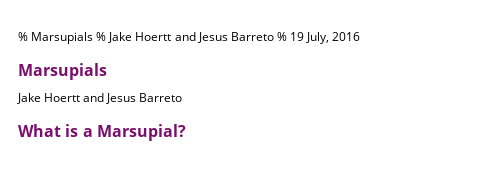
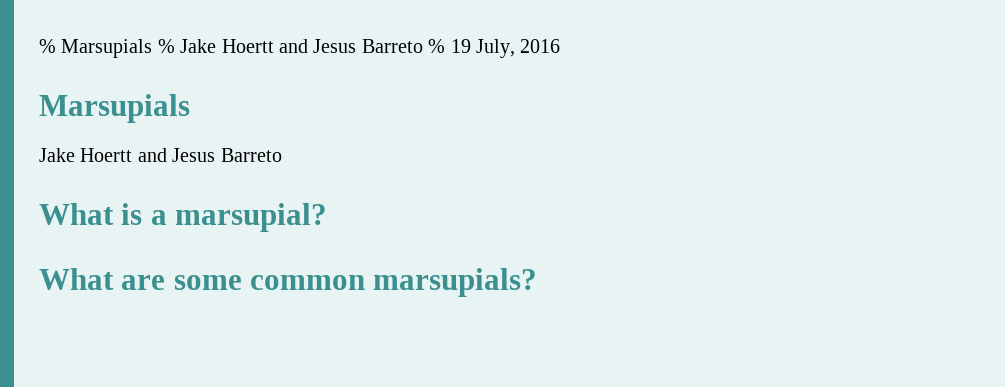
[96,124,186,141] Marsupial? -> [175,203,328,232] [39,268,538,297] marsupial? // What are some common marsupials?

